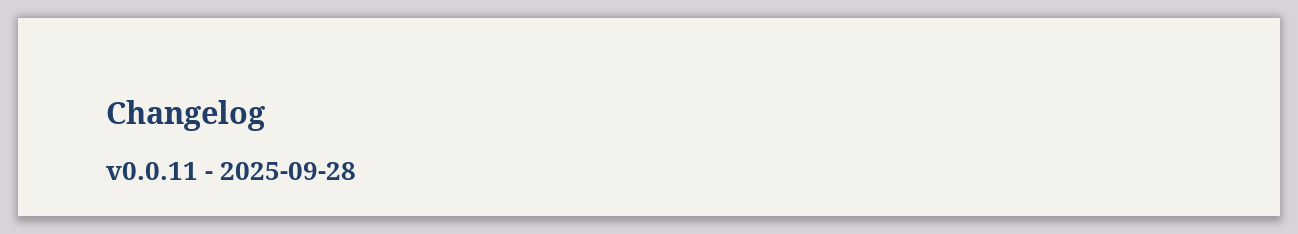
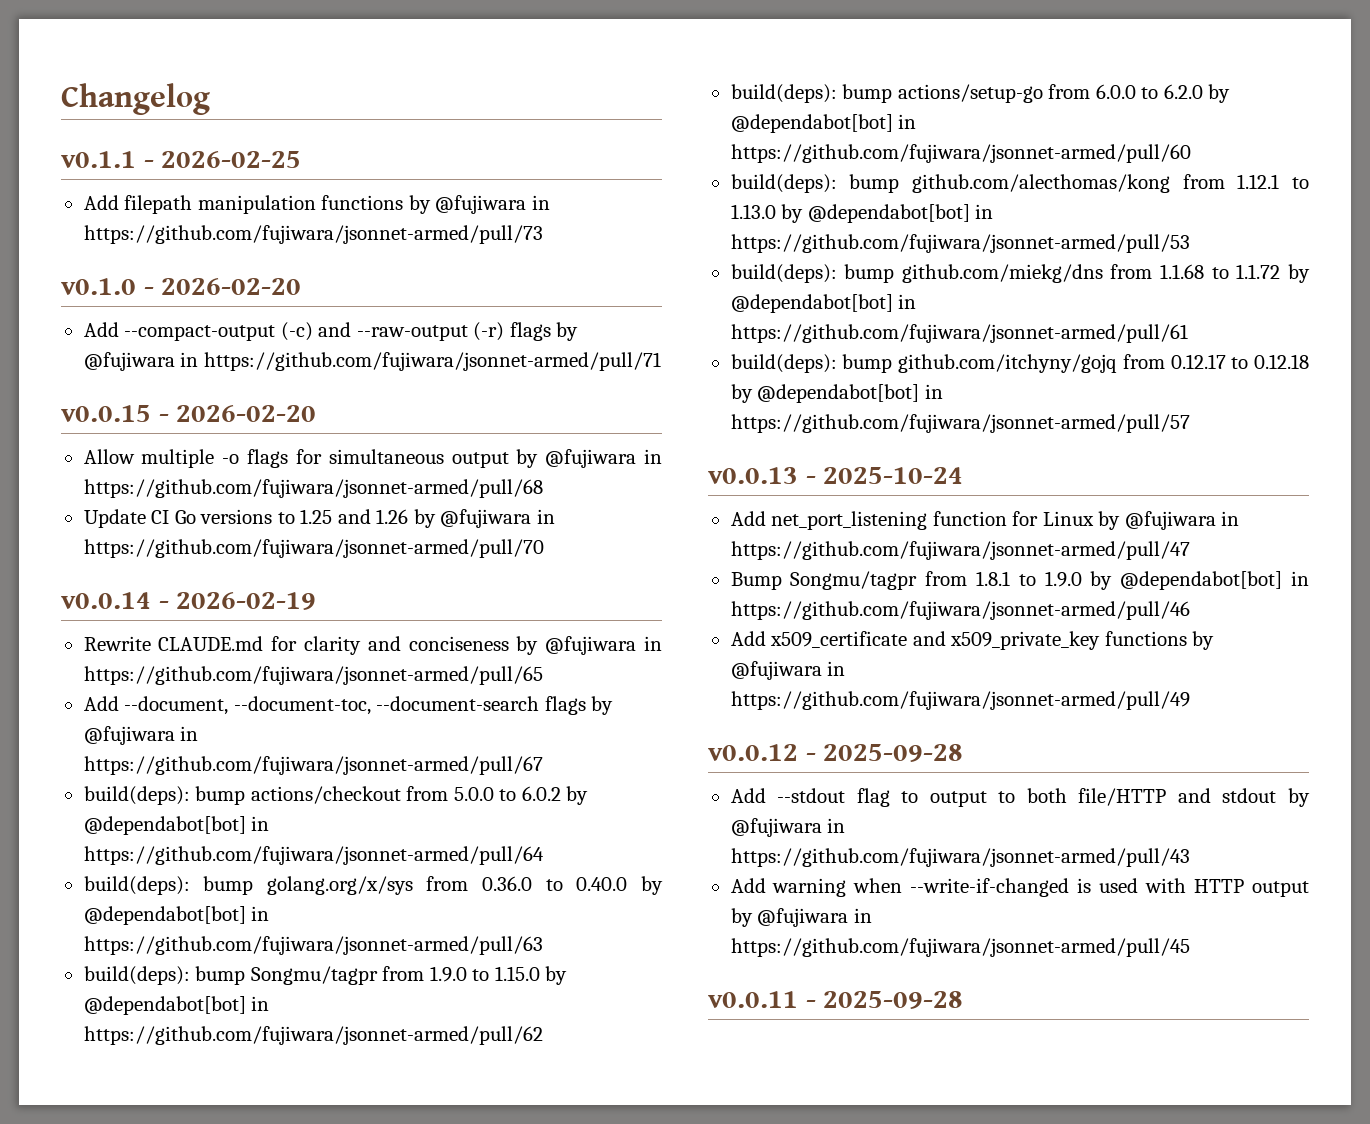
(265, 115) none -> [61,151,302,168] [83,195,550,214] [83,225,543,244] [61,278,302,295] [83,322,579,341] [83,352,661,371] [61,405,317,422] [83,449,662,468] [83,479,543,498] [83,509,555,528] [83,539,544,558] [61,592,317,610] [83,636,663,655] [83,666,543,685] [83,696,614,715] [83,726,199,745] [83,756,543,775] [83,786,589,805] [83,816,270,835] [83,846,544,865] [83,876,663,895] [83,906,270,925] [83,936,543,955] [83,966,568,985] [83,996,270,1015] [83,1026,543,1045] [730,84,1231,103] [730,114,917,133] [730,144,1191,163] [730,174,1309,193] [730,204,994,223] [730,234,1190,253] [730,264,1310,283] [730,294,917,313] [730,324,1188,343] [730,354,1309,373] [730,384,943,403] [730,414,1190,433] [708,467,964,484] [730,511,1240,530] [730,541,1190,560] [730,571,1309,590] [730,601,1190,620] [730,631,1215,650] [730,661,846,680] [730,691,1190,710] [708,744,964,762] [730,788,1310,807] [730,818,846,837] [730,848,1190,867] [730,878,1309,897] [730,908,872,927] [730,938,1190,957] // v0.1.1 - 2026-02-25 // Add filepath manipulation functions by @fujiwara in https://github.com/fujiwara/jsonnet-armed/pull/73 // v0.1.0 - 2026-02-20 // Add --compact-output (-c) and --raw-output (-r) flags by @fujiwara in https://github.com/fujiwara/jsonnet-armed/pull/71 // v0.0.15 - 2026-02-20 // Allow multiple -o flags for simultaneous output by @fujiwara in https://github.com/fujiwara/jsonnet-armed/pull/68 // Update CI Go versions to 1.25 and 1.26 by @fujiwara in https://github.com/fujiwara/jsonnet-armed/pull/70 // v0.0.14 - 2026-02-19 // Rewrite CLAUDE.md for clarity and conciseness by @fujiwara in https://github.com/fujiwara/jsonnet-armed/pull/65 // Add --document, --document-toc, --document-search flags by @fujiwara in https://github.com/fujiwara/jsonnet-armed/pull/67 // build(deps): bump actions/checkout from 5.0.0 to 6.0.2 by @dependabot[bot] in https://github.com/fujiwara/jsonnet-armed/pull/64 // build(deps): bump golang.org/x/sys from 0.36.0 to 0.40.0 by @dependabot[bot] in https://github.com/fujiwara/jsonnet-armed/pull/63 // build(deps): bump Songmu/tagpr from 1.9.0 to 1.15.0 by @dependabot[bot] in https://github.com/fujiwara/jsonnet-armed/pull/62 // build(deps): bump actions/setup-go from 6.0.0 to 6.2.0 by @dependabot[bot] in https://github.com/fujiwara/jsonnet-armed/pull/60 // build(deps): bump github.com/alecthomas/kong from 1.12.1 to 1.13.0 by @dependabot[bot] in https://github.com/fujiwara/jsonnet-armed/pull/53 // build(deps): bump github.com/miekg/dns from 1.1.68 to 1.1.72 by @dependabot[bot] in https://github.com/fujiwara/jsonnet-armed/pull/61 // build(deps): bump github.com/itchyny/gojq from 0.12.17 to 0.12.18 by @dependabot[bot] in https://github.com/fujiwara/jsonnet-armed/pull/57 // v0.0.13 - 2025-10-24 // Add net_port_listening function for Linux by @fujiwara in https://github.com/fujiwara/jsonnet-armed/pull/47 // Bump Songmu/tagpr from 1.8.1 to 1.9.0 by @dependabot[bot] in https://github.com/fujiwara/jsonnet-armed/pull/46 // Add x509_certificate and x509_private_key functions by @fujiwara in https://github.com/fujiwara/jsonnet-armed/pull/49 // v0.0.12 - 2025-09-28 // Add --stdout flag to output to both file/HTTP and stdout by @fujiwara in https://github.com/fujiwara/jsonnet-armed/pull/43 // Add warning when --write-if-changed is used with HTTP output by @fujiwara in https://github.com/fujiwara/jsonnet-armed/pull/45

